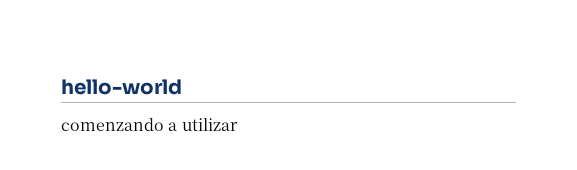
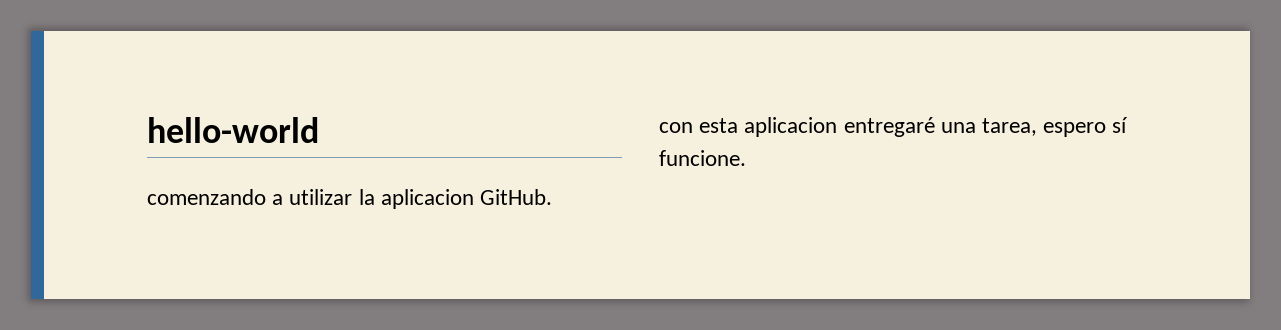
(238, 124) none -> [358,189,553,209] [659,117,1129,137] [659,150,746,166] la aplicacion GitHub. // con esta aplicacion entregaré una tarea, espero sí funcione.

